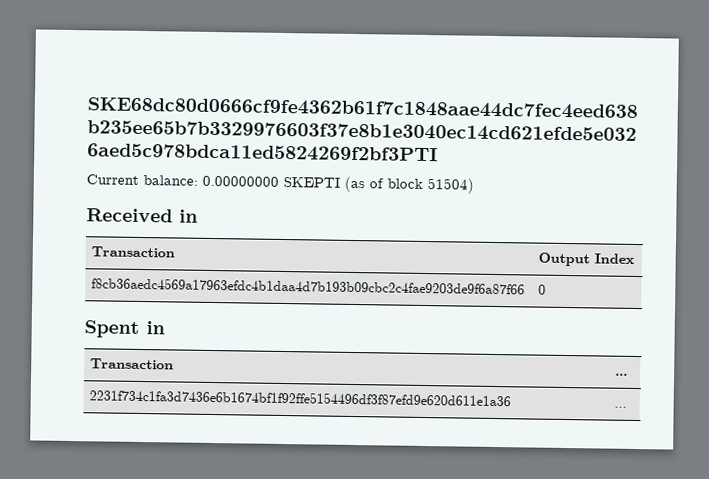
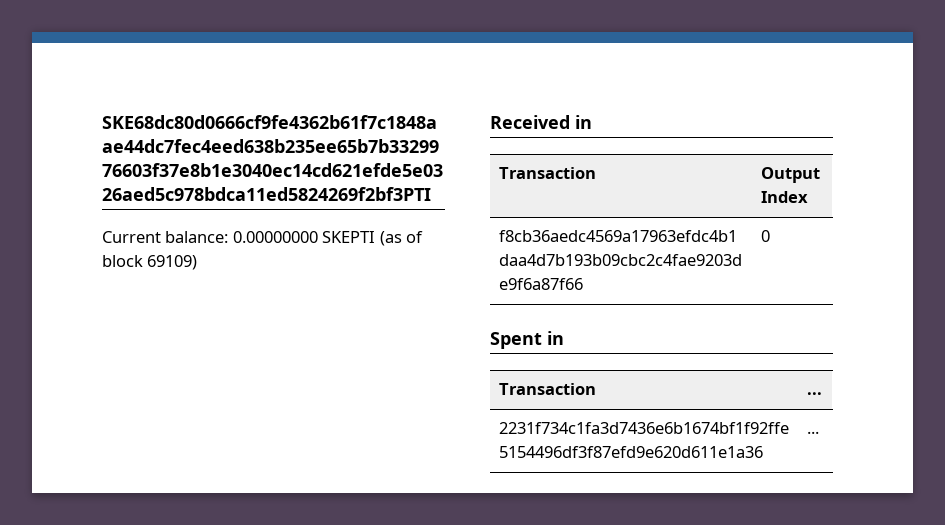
[427,178,474,194] 51504) -> [147,255,198,270] 69109)

